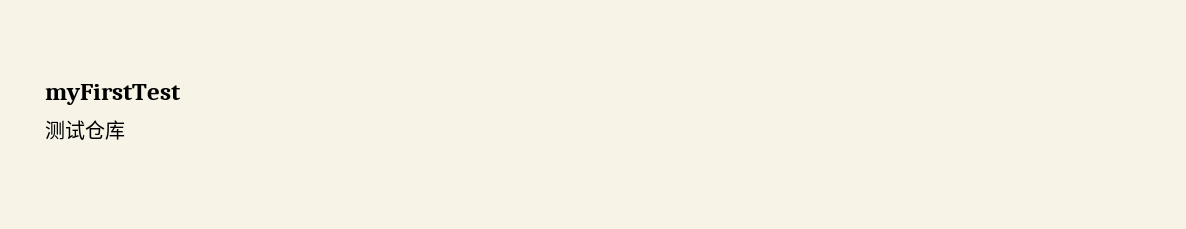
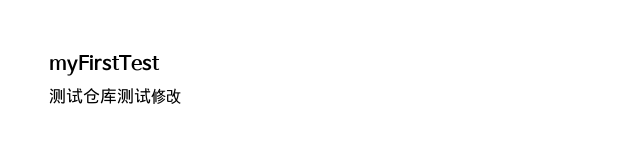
(125, 130) none -> [117,88,181,104] 测试修改

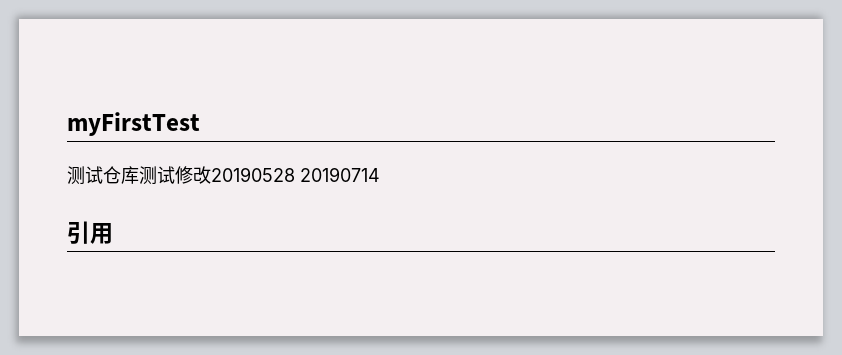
(181, 96) none -> [211,167,380,182] [67,221,113,244] 20190528 20190714 // 引用

